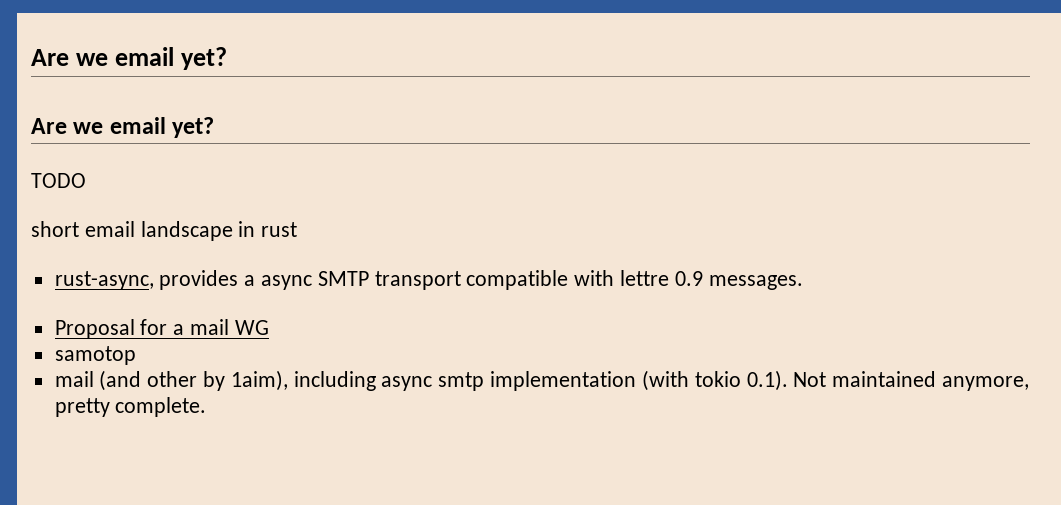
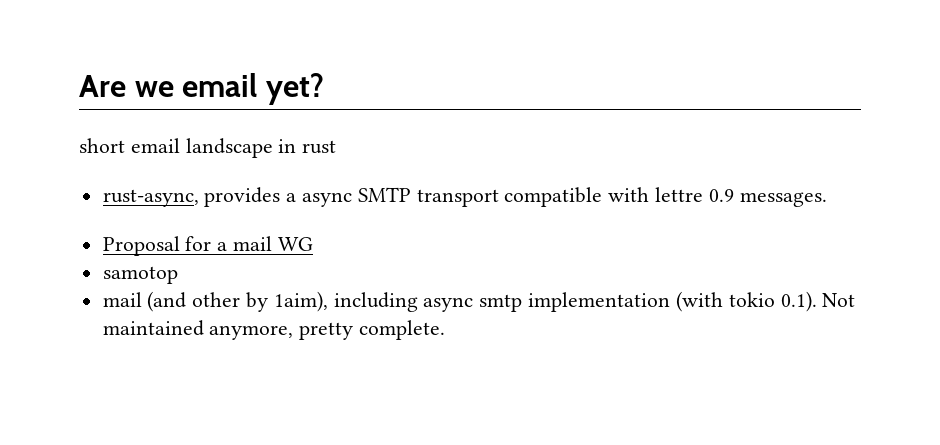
[31,47,228,70] [31,117,215,138] [31,173,86,188] Are we email yet? // Are we email yet? // TODO -> [79,73,324,105] Are we email yet?

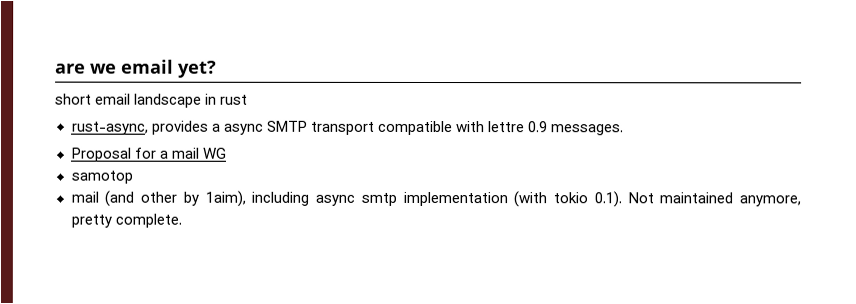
[79,75,126,97] Are -> [55,63,86,74] are

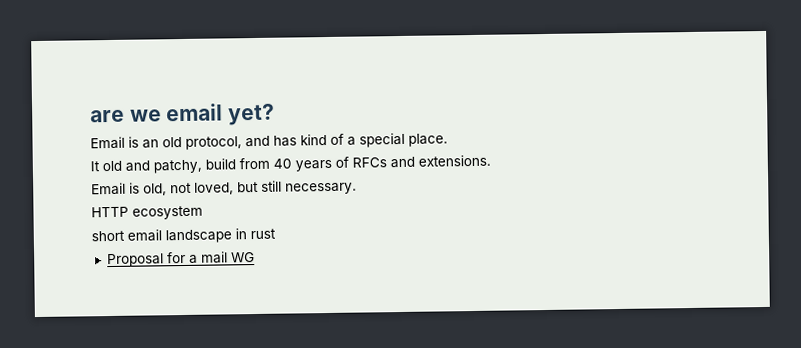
(217, 69) none -> [90,132,448,150] [90,154,491,174] [91,180,357,196] [91,205,203,220] // Email is an old protocol, and has kind of a special place. // It old and patchy, build from 40 years of RFCs and extensions. // Email is old, not loved, but still necessary. // HTTP ecosystem
[71,120,625,136] // rust-async, provides a async SMTP transport compatible with lettre 0.9 messages. -> (276, 234) none
[70,170,133,184] [70,190,801,208] [70,213,182,228] // samotop // mail (and other by 1aim), including async smtp implementation (with tokio 0.1). Not maintained anymore, pretty complete. -> (255, 257) none

